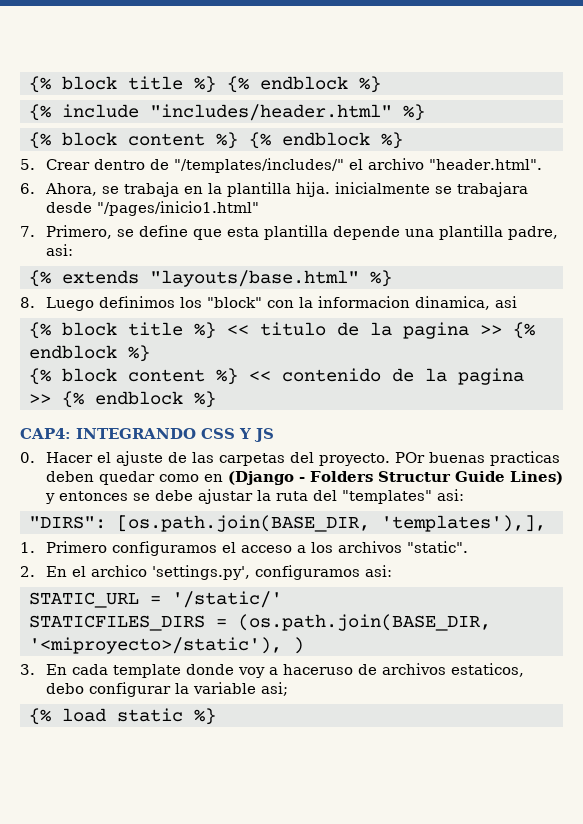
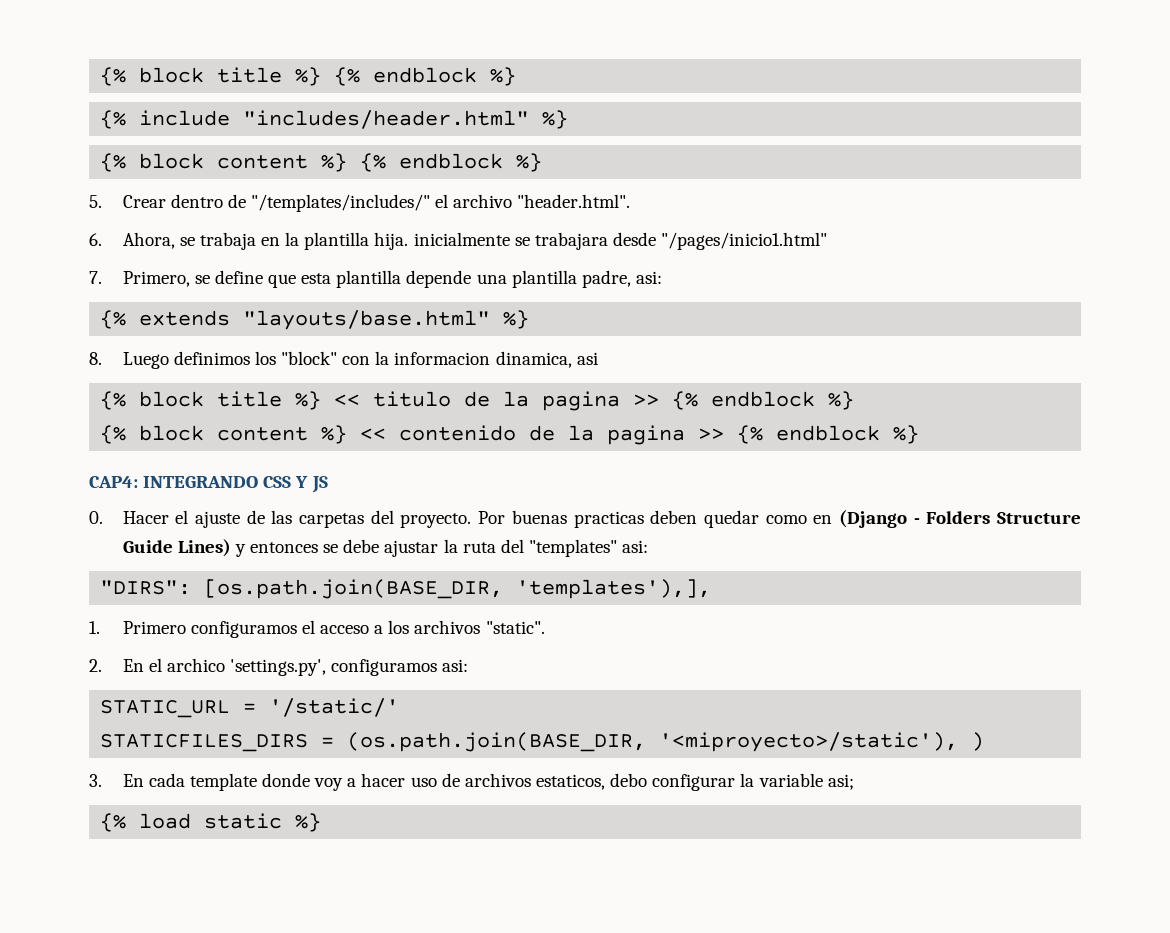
[394,452,425,463] POr -> [478,511,506,524] Por
[377,471,451,482] Structur -> [996,512,1081,524] Structure
[282,664,353,675] haceruso -> [361,773,437,787] hacer uso

